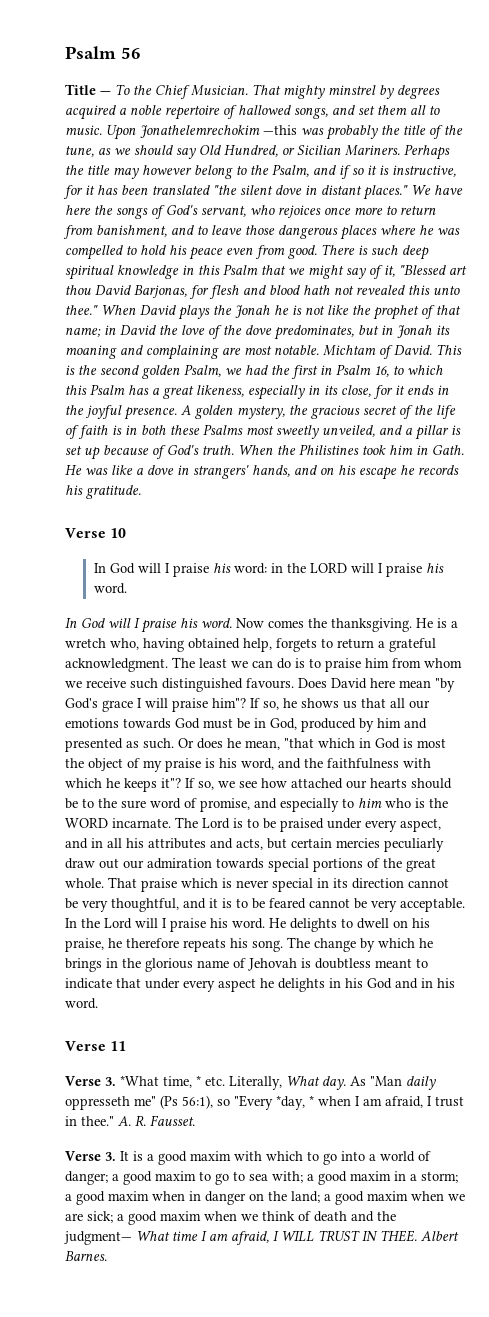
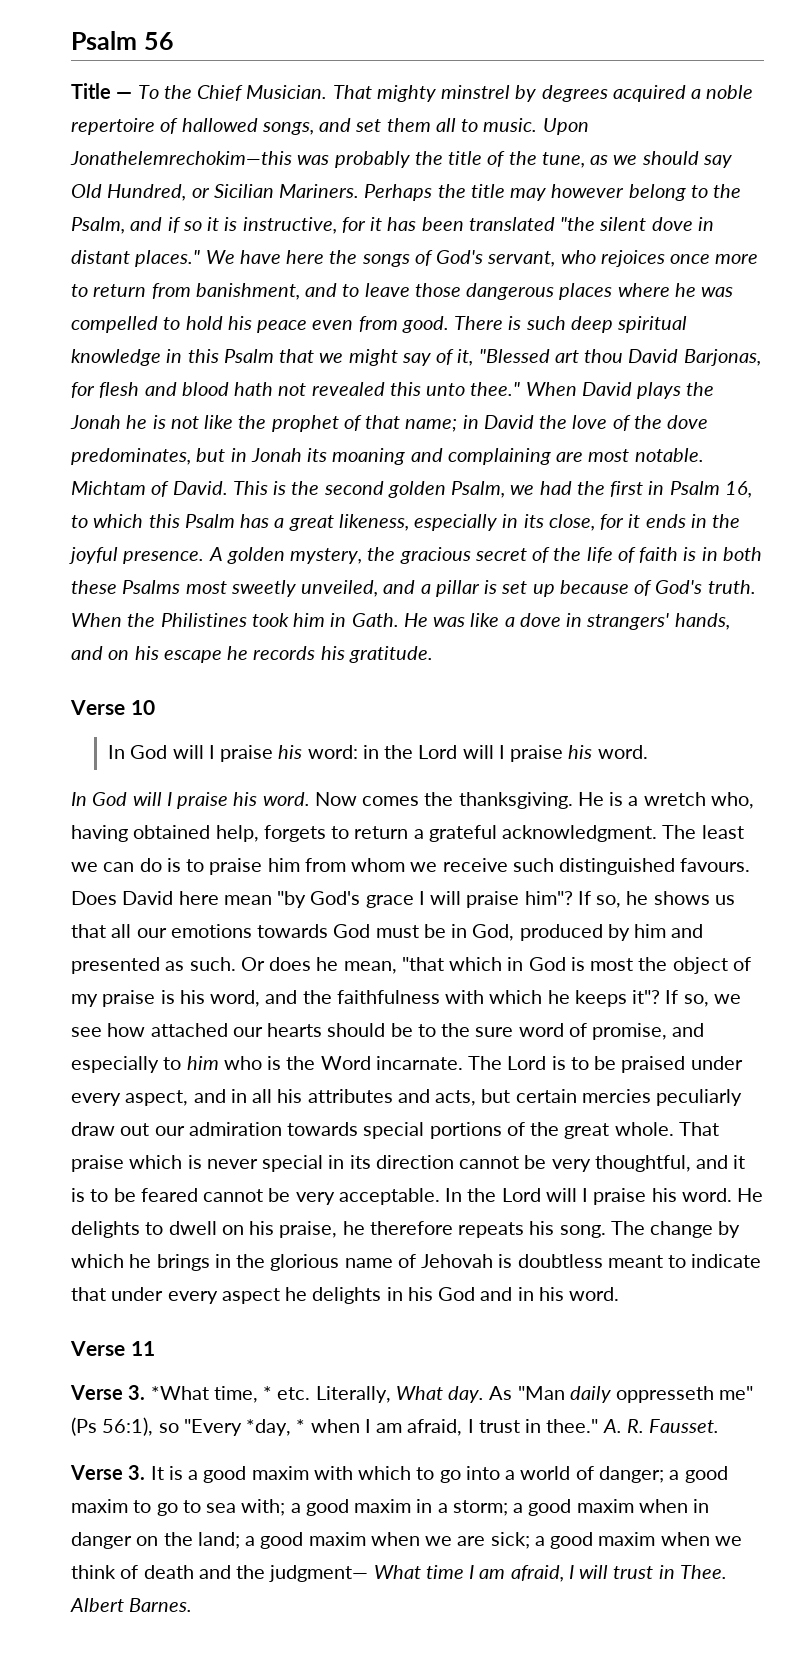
[140,125,297,138] Jonathelemrechokim —this -> [70,151,292,165] Jonathelemrechokim—this
[309,563,347,573] LORD -> [418,745,458,759] Lord
[65,818,108,828] WORD -> [320,1056,371,1070] Word
[281,1230,417,1242] WILL TRUST IN THEE. -> [579,1565,727,1579] will trust in Thee.

